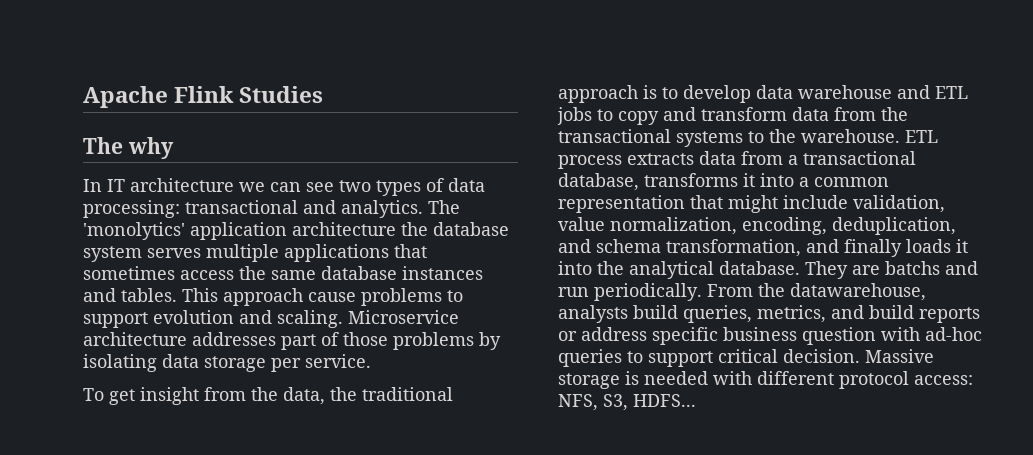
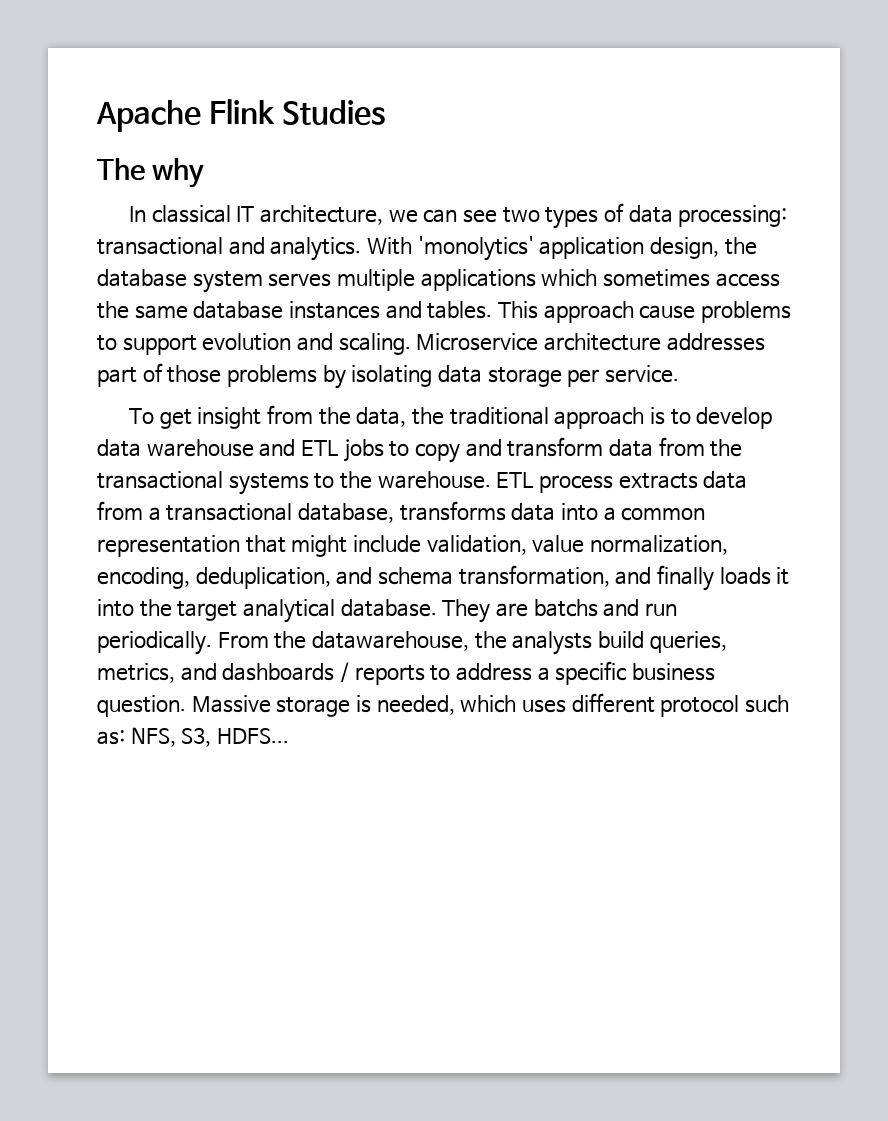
[107,178,234,192] IT architecture -> [151,205,384,225] classical IT architecture,
[428,200,460,214] The -> [366,237,412,255] With
[292,222,396,236] architecture -> [649,237,719,259] design,
[394,244,427,258] that -> [541,269,598,287] which
[743,173,755,187] it -> [511,503,556,521] data
(624, 268) none -> [177,601,238,621] target
(926, 292) none -> [474,631,507,649] the
[869,305,980,323] [558,327,982,345] [558,349,934,367] [558,371,973,389] build reports or address specific business question with ad-hoc queries to support critical decision. Massive storage is needed with different protocol access: -> [222,661,715,685] [97,693,789,717] [97,730,125,745] dashboards / reports to address a specific business question. Massive storage is needed, which uses different protocol such as:

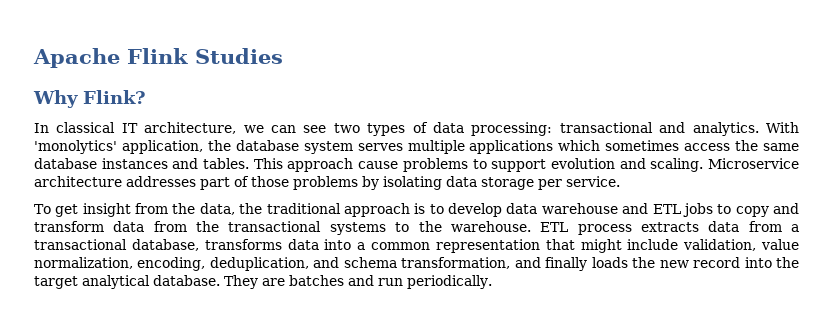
[97,158,205,188] The why -> [33,90,146,108] Why Flink?
[539,237,719,259] application design, -> [121,140,203,154] application,
[776,567,790,585] it -> [632,257,741,268] the new record
[533,599,598,617] batchs -> [289,275,344,286] batches
[217,631,727,655] [97,661,715,685] [97,693,789,717] [97,727,289,747] From the datawarehouse, the analysts build queries, metrics, and dashboards / reports to address a specific business question. Massive storage is needed, which uses different protocol such as: NFS, S3, HDFS... -> (492, 282) none

